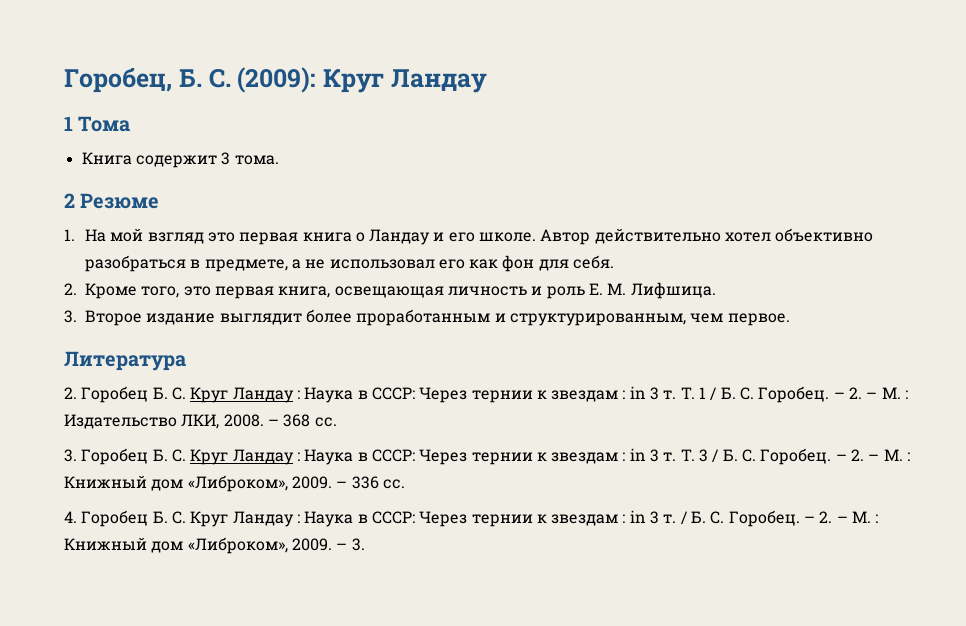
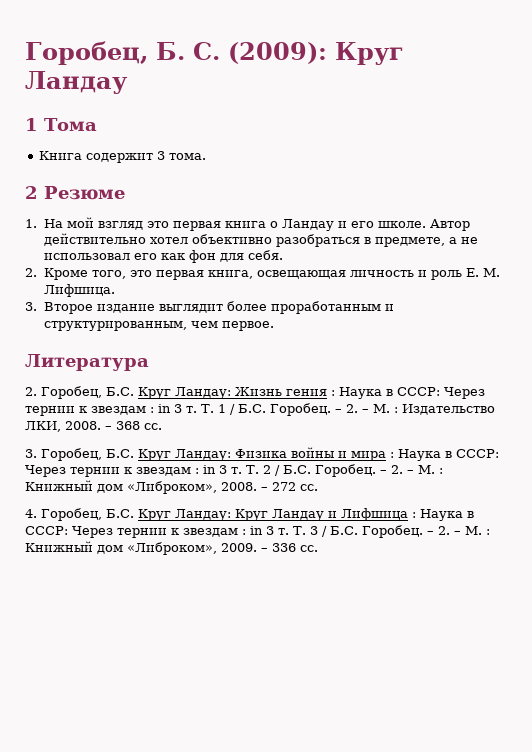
[81,386,294,403] Горобец Б. С. Круг Ландау -> [41,386,327,399] Горобец, Б.С. Круг Ландау: Жизнь гения
[720,387,755,400] Б. С. -> [238,404,266,413] Б.С.
[81,448,294,465] Горобец Б. С. Круг Ландау -> [41,447,499,461] [25,464,443,477] [25,480,318,494] [25,508,408,521] Горобец, Б.С. Круг Ландау: Физика войны и мира : Наука в СССР: Через тернии к звездам : in 3 т. Т. 2 / Б.С. Горобец. – 2. – М. : Книжный дом «Либроком», 2008. – 272 сс. // 4. Горобец, Б.С. Круг Ландау: Круг Ландау и Лифшица
[722,449,757,462] Б. С. -> [330,526,358,535] Б.С.
[64,510,879,527] [64,537,365,554] // 4. Горобец Б. С. Круг Ландау : Наука в СССР: Через тернии к звездам : in 3 т. / Б. С. Горобец. – 2. – М. : Книжный дом «Либроком», 2009. – 3. -> (318, 548) none

